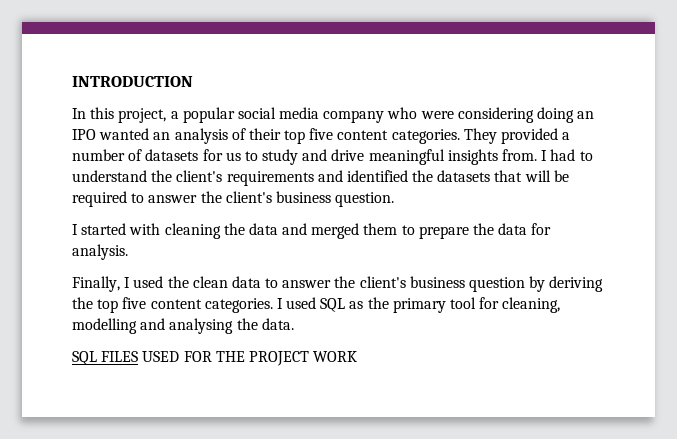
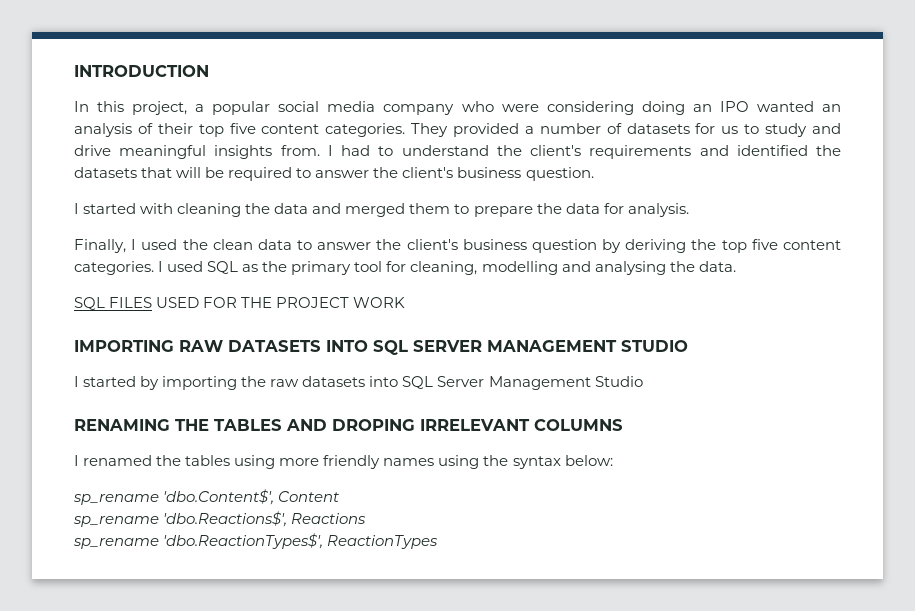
(358, 356) none -> [74,340,688,355] [74,376,643,390] [74,419,623,431] [74,455,613,469] [73,489,340,505] [73,511,367,527] [73,533,439,549] // IMPORTING RAW DATASETS INTO SQL SERVER MANAGEMENT STUDIO // I started by importing the raw datasets into SQL Server Management Studio // RENAMING THE TABLES AND DROPING IRRELEVANT COLUMNS // I renamed the tables using more friendly names using the syntax below: // sp_rename 'dbo.Content$', Content // sp_rename 'dbo.Reactions$', Reactions // sp_rename 'dbo.ReactionTypes$', ReactionTypes

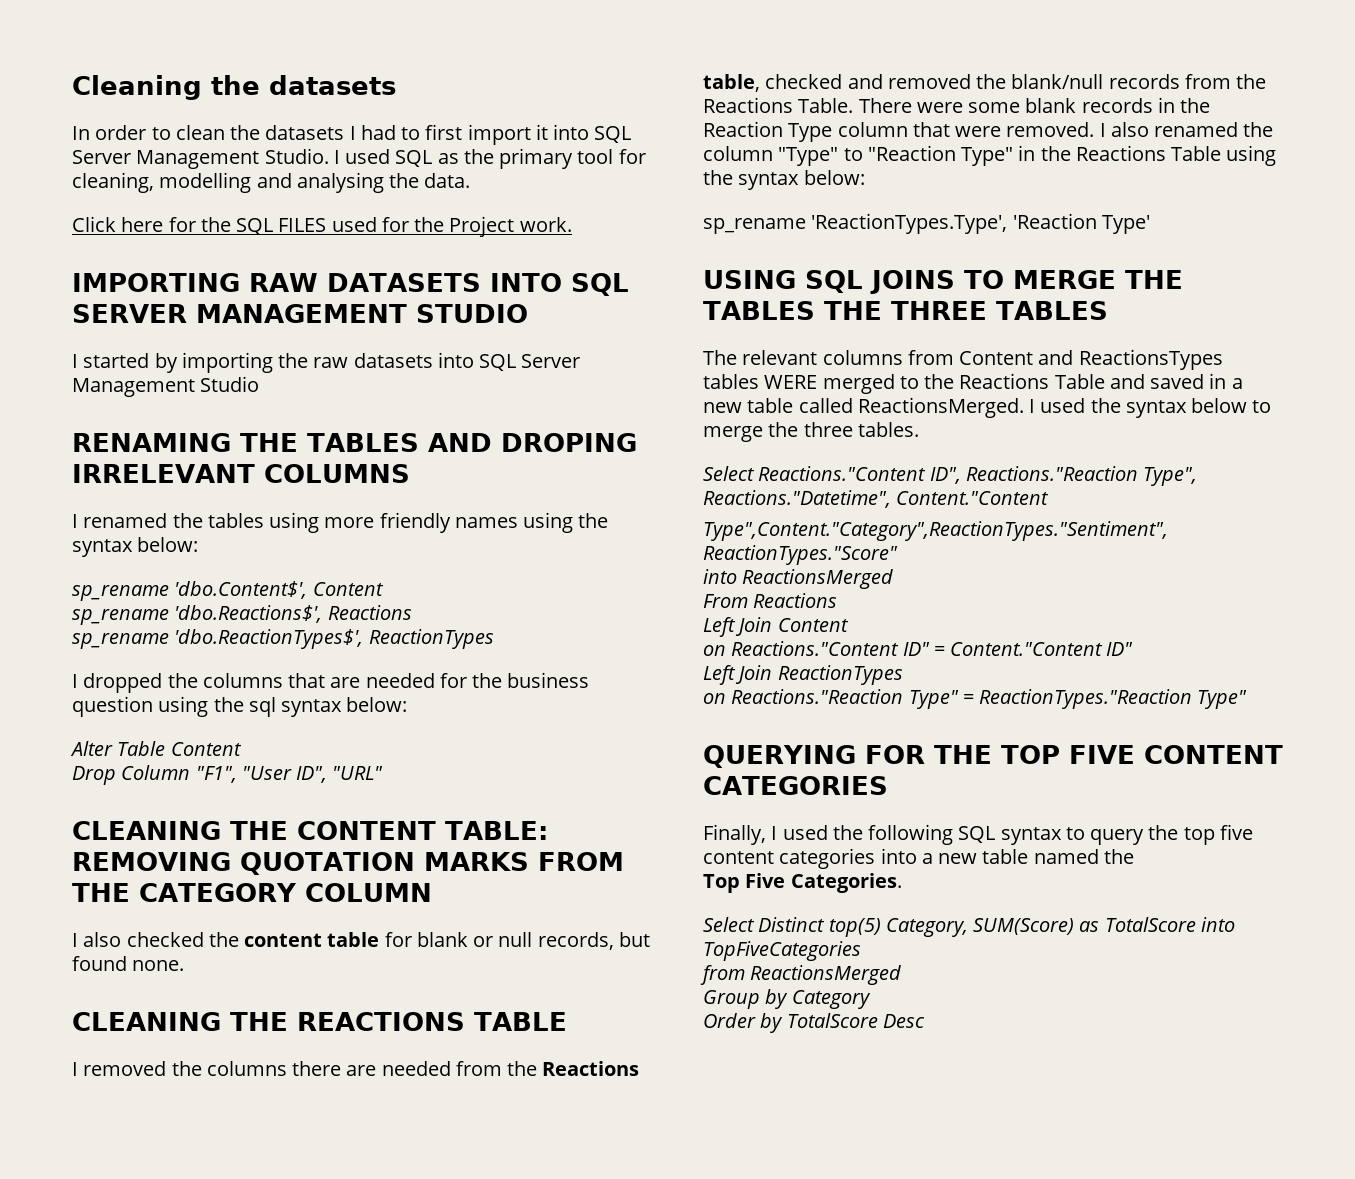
[74,65,209,77] [74,101,842,115] [74,123,841,137] [74,145,842,159] [74,167,594,181] [74,203,689,217] [74,239,841,253] [74,261,154,275] INTRODUCTION // In this project, a popular social media company who were considering doing an IPO wanted an analysis of their top five content categories. They provided a number of datasets for us to study and drive meaningful insights from. I had to understand the client's requirements and identified the datasets that will be required to answer the client's business question. // I started with cleaning the data and merged them to prepare the data for analysis. // Finally, I used the clean data to answer the client's business question by deriving the top five content categories. -> [72,75,396,100] [72,124,632,145] [72,148,329,169] Cleaning the datasets // In order to clean the datasets I had to first import it into SQL Server Management Studio.
[74,297,406,310] SQL FILES USED FOR THE PROJECT WORK -> [72,216,572,237] Click here for the SQL FILES used for the Project work.
(439, 542) none -> [72,672,590,693] [72,696,408,717] [70,741,242,756] [72,765,384,785] [72,821,548,840] [72,852,624,875] [72,883,432,902] [72,932,650,950] [72,956,185,971] [72,1012,567,1031] [72,1061,640,1076] [703,74,1267,92] [703,97,1211,113] [703,121,1274,142] [703,145,1277,166] [703,170,865,190] [703,213,1150,234] [703,270,1183,294] [703,301,1108,320] [703,349,1223,370] [703,373,1243,394] [703,397,1272,418] [703,422,919,442] [703,466,1198,486] [703,490,1050,508] [703,521,1168,541] [703,545,898,565] [703,569,894,589] [703,593,838,608] [703,617,849,637] [703,641,1134,656] [703,665,903,685] [703,689,1248,709] [703,745,1283,768] [703,776,888,795] [703,824,1253,845] [703,848,1134,869] [703,873,902,893] [703,917,1235,937] [703,941,861,961] [700,965,902,985] [703,989,871,1009] [703,1013,925,1033] // I dropped the columns that are needed for the business question using the sql syntax below: // Alter Table Content // Drop Column "F1", "User ID", "URL" // CLEANING THE CONTENT TABLE: REMOVING QUOTATION MARKS FROM THE CATEGORY COLUMN // I also checked the content table for blank or null records, but found none. // CLEANING THE REACTIONS TABLE // I removed the columns there are needed from the Reactions table, checked and removed the blank/null records from the Reactions Table. There were some blank records in the Reaction Type column that were removed. I also renamed the column "Type" to "Reaction Type" in the Reactions Table using the syntax below: // sp_rename 'ReactionTypes.Type', 'Reaction Type' // USING SQL JOINS TO MERGE THE TABLES THE THREE TABLES // The relevant columns from Content and ReactionsTypes tables WERE merged to the Reactions Table and saved in a new table called ReactionsMerged. I used the syntax below to merge the three tables. // Select Reactions."Content ID", Reactions."Reaction Type", Reactions."Datetime", Content."Content // Type",Content."Category",ReactionTypes."Sentiment", ReactionTypes."Score" // into ReactionsMerged // From Reactions // Left Join Content // on Reactions."Content ID" = Content."Content ID" // Left Join ReactionTypes // on Reactions."Reaction Type" = ReactionTypes."Reaction Type" // QUERYING FOR THE TOP FIVE CONTENT CATEGORIES // Finally, I used the following SQL syntax to query the top five content categories into a new table named the // Top Five Categories. // Select Distinct top(5) Category, SUM(Score) as TotalScore into TopFiveCategories // from ReactionsMerged // Group by Category // Order by TotalScore Desc

